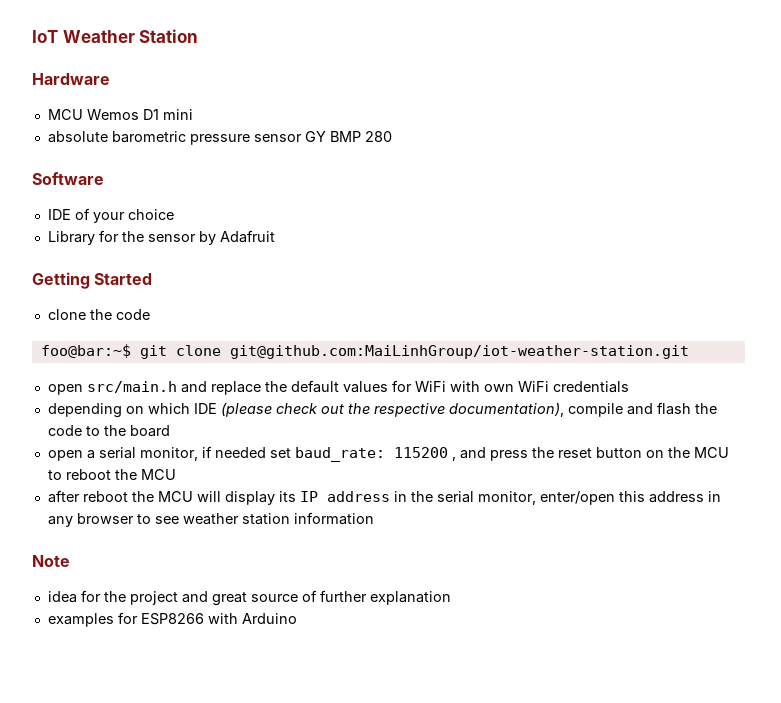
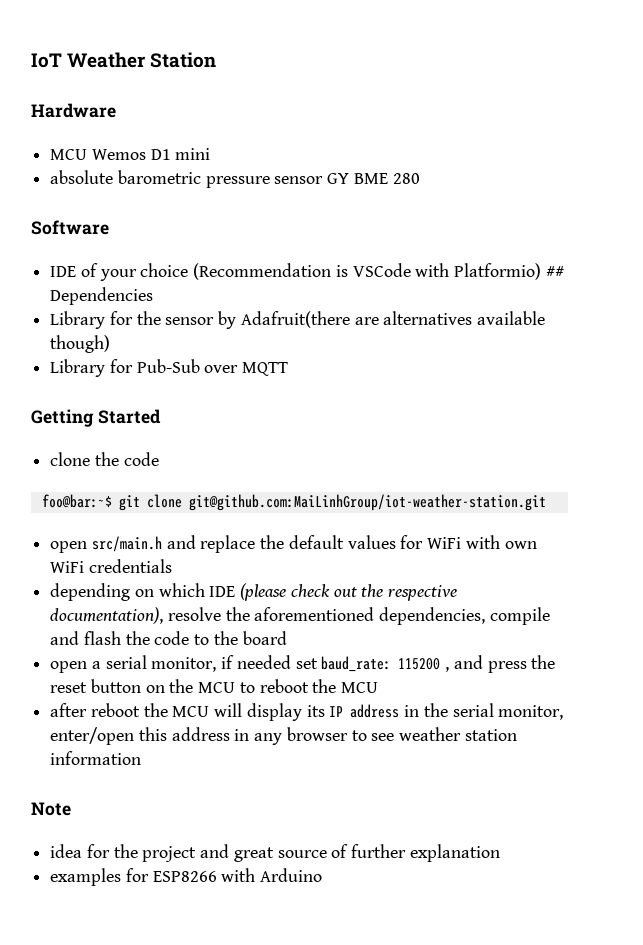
[329,131,361,142] BMP -> [353,173,388,184] BME
(174, 214) none -> [193,263,564,280] [50,287,154,305] (Recommendation is VSCode with Platformio) ## Dependencies
[219,230,275,243] Adafruit -> [240,311,546,328] [50,335,111,353] [50,359,289,377] Adafruit(there are alternatives available though) // Library for Pub-Sub over MQTT
(564, 409) none -> [167,607,486,625] resolve the aforementioned dependencies,

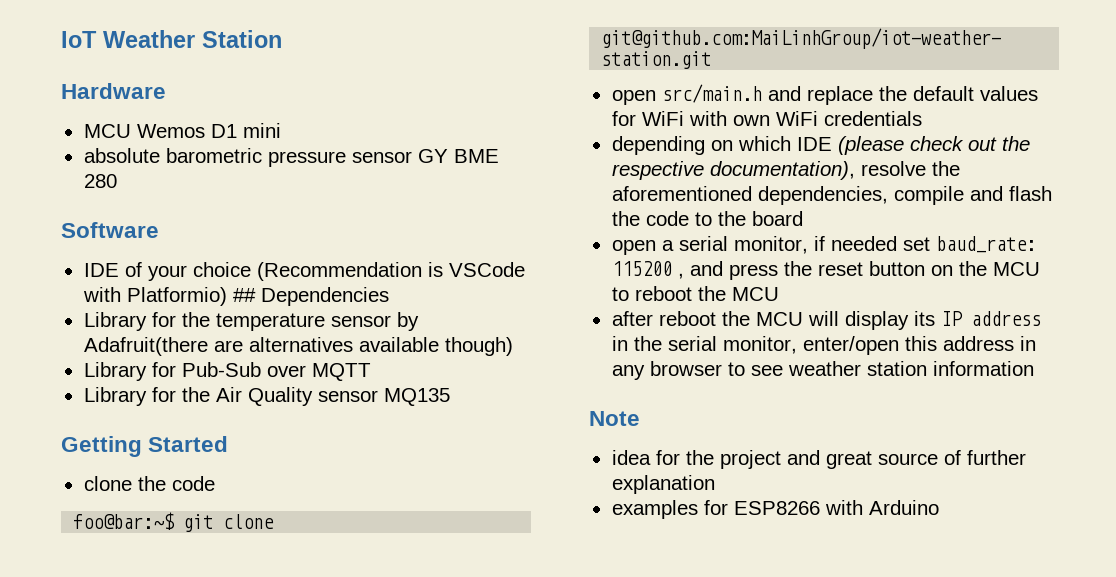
(161, 318) none -> [215,313,325,331] temperature
(289, 369) none -> [83,387,450,406] // Library for the Air Quality sensor MQ135

